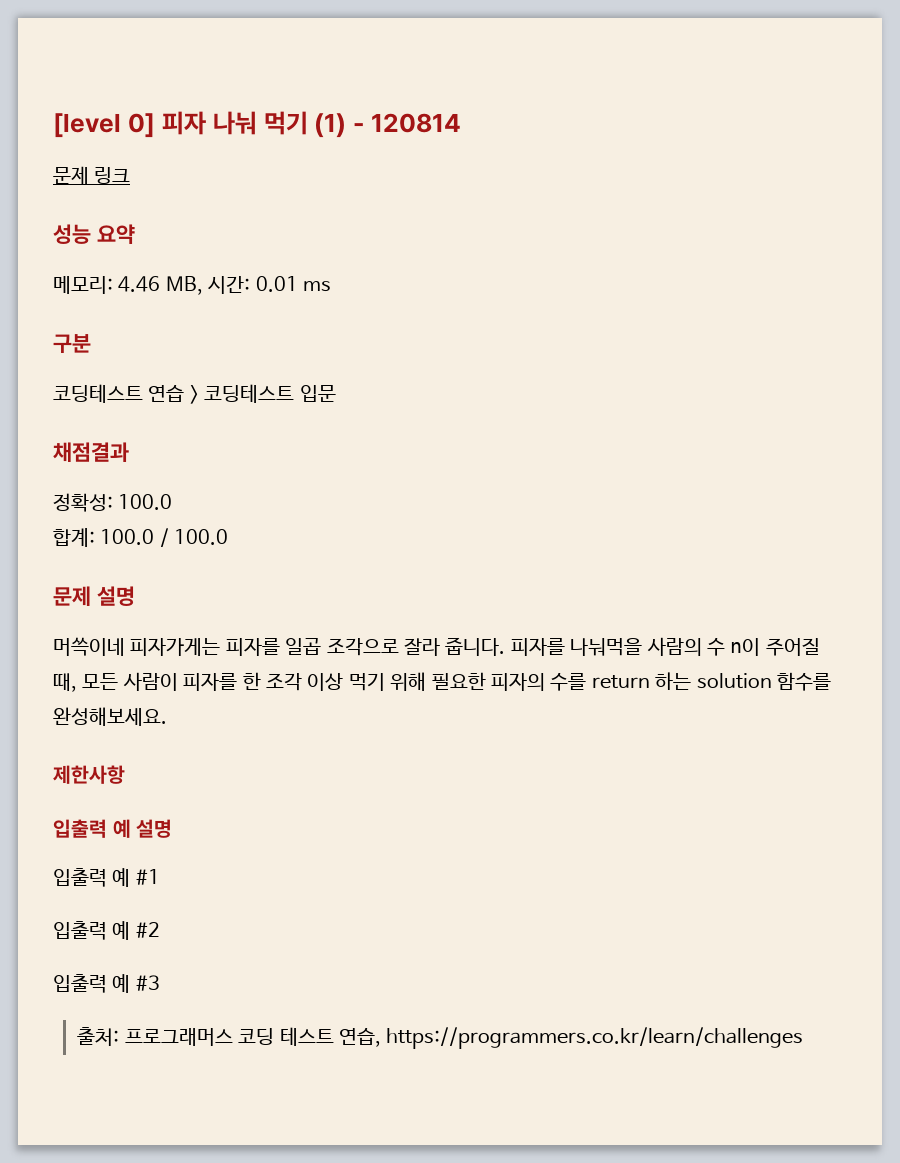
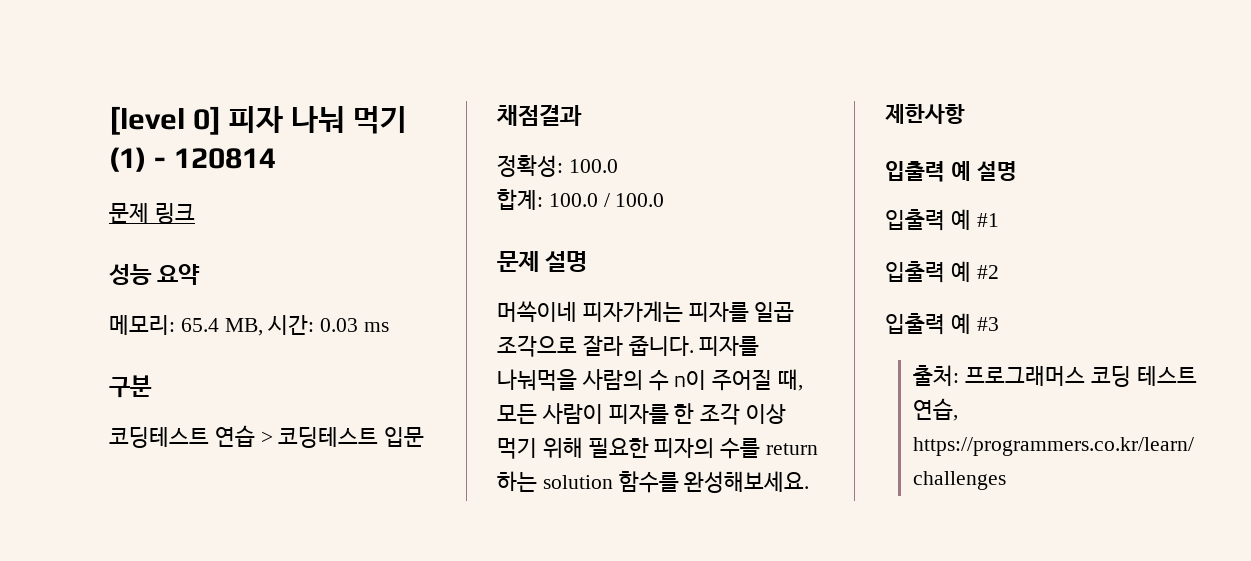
[118,276,161,292] 4.46 -> [180,318,219,332] 65.4
[255,276,298,292] 0.01 -> [320,318,359,332] 0.03

